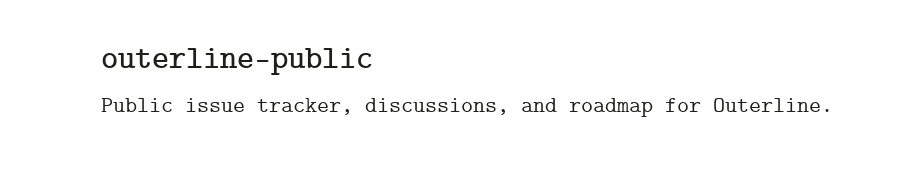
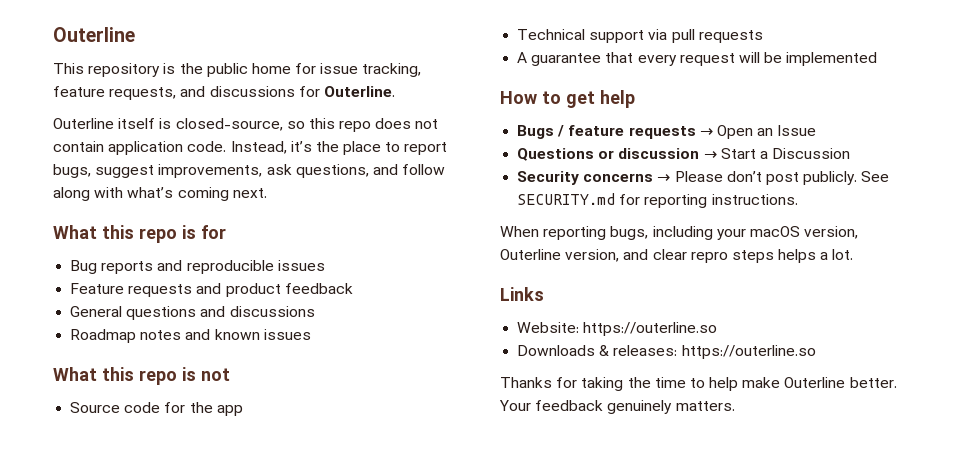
[101,48,373,75] [101,98,833,117] outerline-public // Public issue tracker, discussions, and roadmap for Outerline. -> [53,27,135,42] [53,63,422,77] [53,86,395,100] [53,118,439,132] [53,141,448,155] [53,164,446,178] [53,187,267,201] [53,225,226,243] [70,260,325,274] [70,283,353,297] [70,306,315,320] [70,329,311,343] [53,367,230,385] [70,402,243,416] [517,29,763,43] [517,52,878,66] [500,90,635,108] [517,125,817,139] [517,148,851,161] [517,171,890,185] [517,193,798,208] [500,226,859,240] [500,249,854,263] [500,287,544,301] [517,322,718,336] [517,345,816,359] [500,377,897,391] [499,400,735,414] Outerline // This repository is the public home for issue tracking, feature requests, and discussions for Outerline. // Outerline itself is closed-source, so this repo does not contain application code. Instead, it’s the place to report bugs, suggest improvements, ask questions, and follow along with what’s coming next. // What this repo is for // Bug reports and reproducible issues // Feature requests and product feedback // General questions and discussions // Roadmap notes and known issues // What this repo is not // Source code for the app // Technical support via pull requests // A guarantee that every request will be implemented // How to get help // Bugs / feature requests → Open an Issue // Questions or discussion → Start a Discussion // Security concerns → Please don’t post publicly. See SECURITY.md for reporting instructions. // When reporting bugs, including your macOS version, Outerline version, and clear repro steps helps a lot. // Links // Website: https://outerline.so // Downloads & releases: https://outerline.so // Thanks for taking the time to help make Outerline better. Your feedback genuinely matters.

